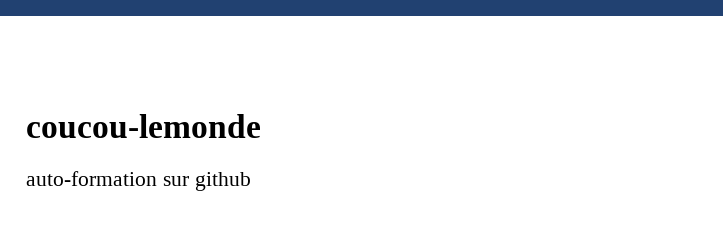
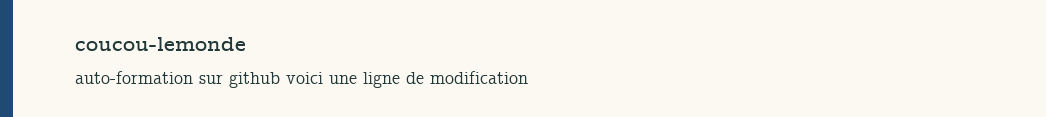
(251, 181) none -> [286,71,528,88] voici une ligne de modification

